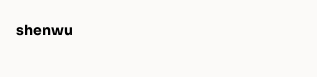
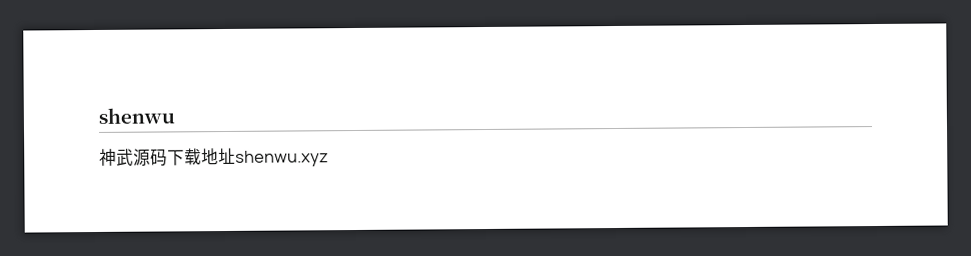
(73, 30) none -> [99,147,329,167] // 神武源码下载地址shenwu.xyz

